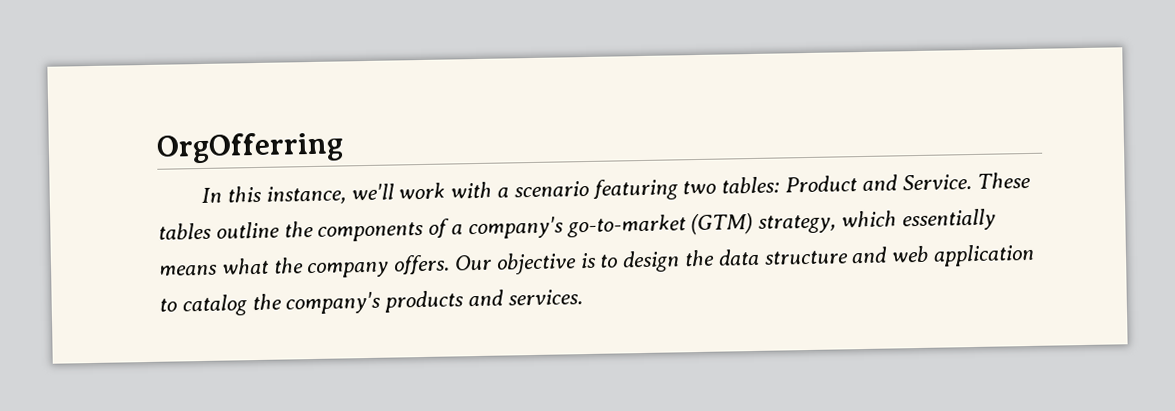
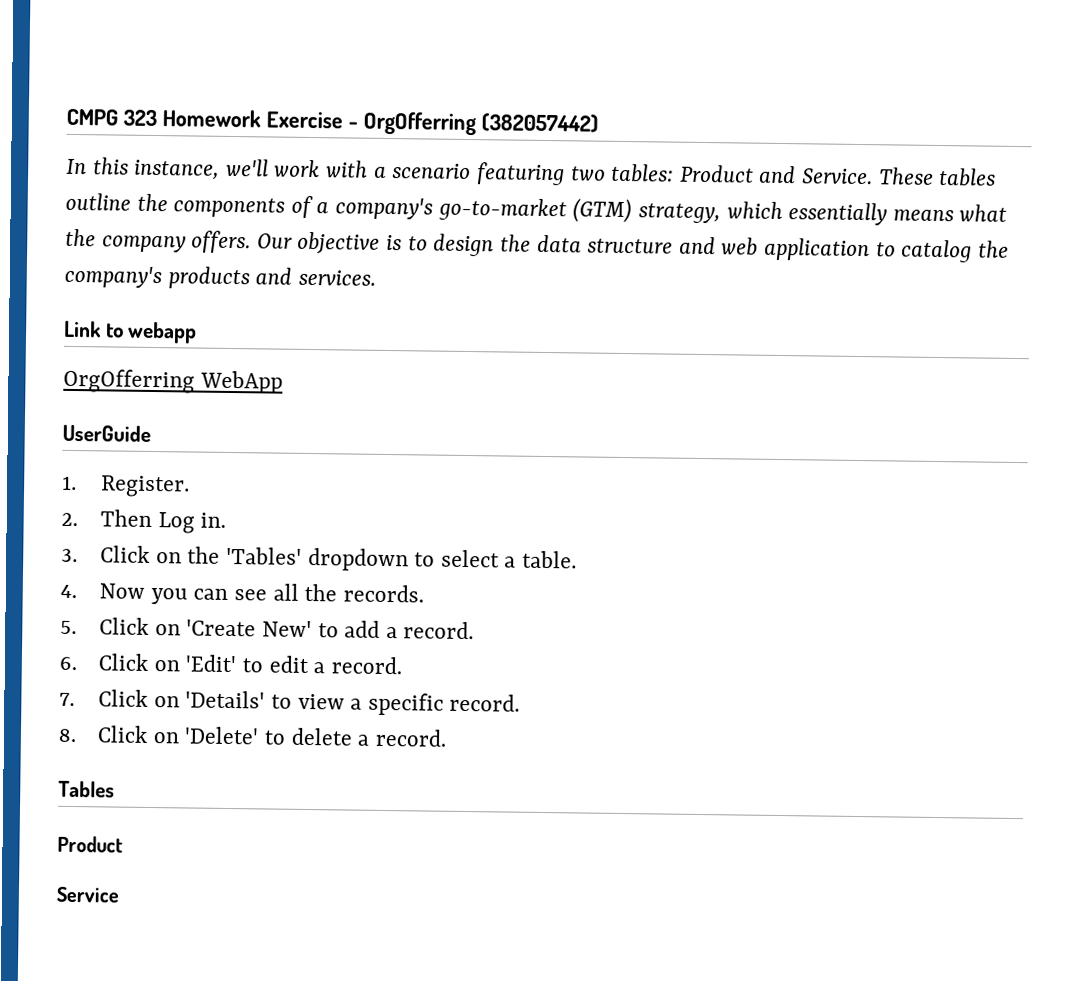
[156,131,344,164] OrgOfferring -> [66,108,599,136] CMPG 323 Homework Exercise - OrgOfferring (382057442)
(583, 297) none -> [64,320,198,344] [63,368,283,394] [62,424,151,442] [62,475,191,498] [61,509,227,534] [61,545,578,572] [60,583,424,605] [60,617,475,640] [59,653,402,675] [59,689,521,716] [58,725,447,747] [58,780,115,798] [57,835,123,853] [56,886,119,903] // Link to webapp // OrgOfferring WebApp // UserGuide // 1. Register. // 2. Then Log in. // 3. Click on the 'Tables' dropdown to select a table. // 4. Now you can see all the records. // 5. Click on 'Create New' to add a record. // 6. Click on 'Edit' to edit a record. // 7. Click on 'Details' to view a specific record. // 8. Click on 'Delete' to delete a record. // Tables // Product // Service

